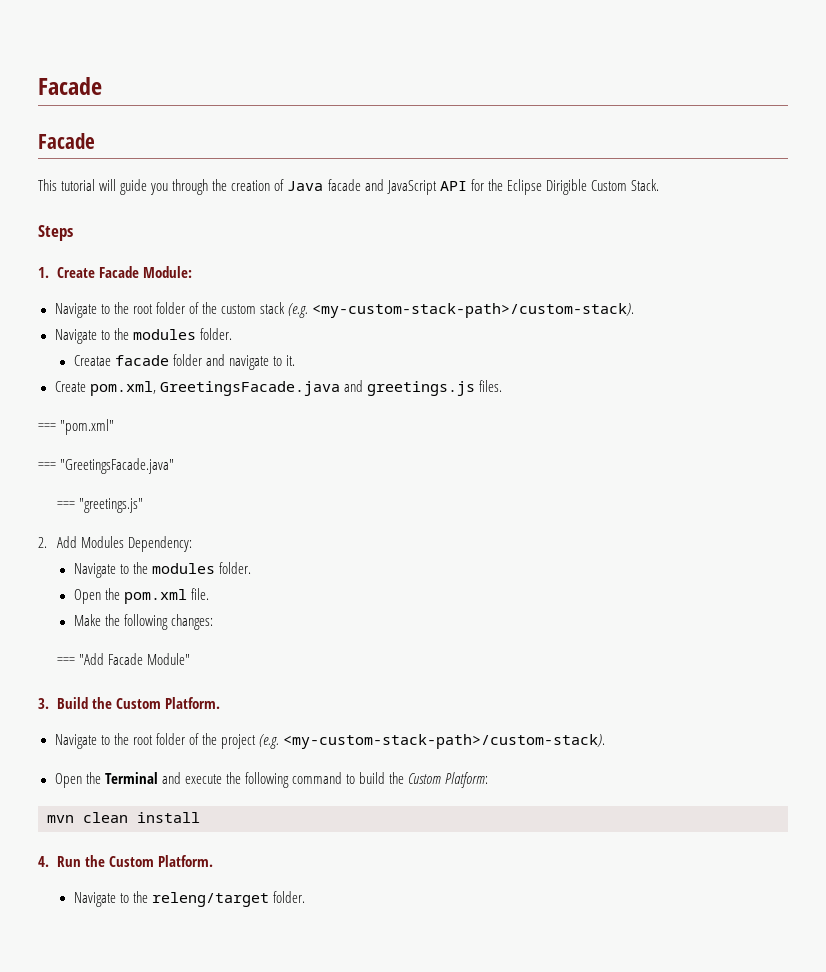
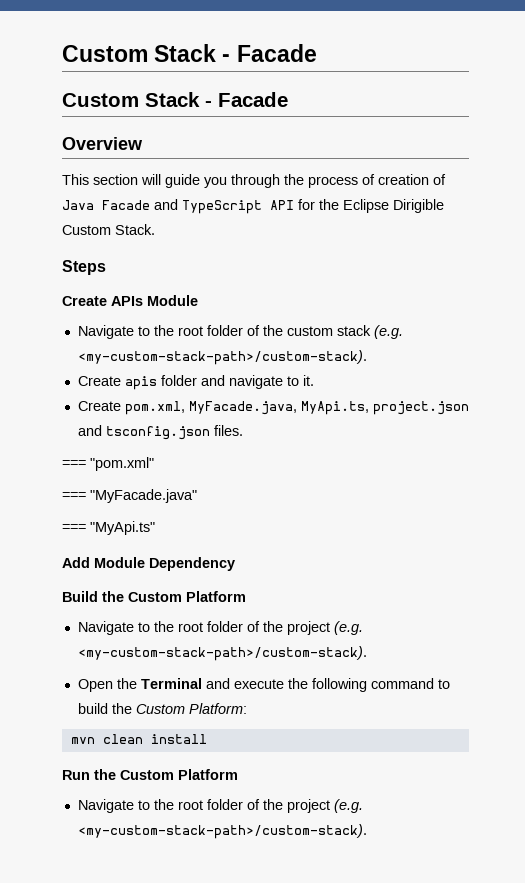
[38,77,102,95] [38,133,95,149] Facade // Facade -> [62,44,317,62] [62,92,288,107] [62,137,143,150] Custom Stack - Facade // Custom Stack - Facade // Overview
[61,179,96,191] tutorial -> [93,174,138,185] section
(228, 185) none -> [308,174,375,188] process of
[327,179,437,195] facade and JavaScript -> [102,199,262,214] Facade and TypeScript
[38,266,193,278] 1. Create Facade Module: -> [62,295,198,306] Create APIs Module
[54,328,232,344] [73,355,169,366] Navigate to the modules folder. // Creatae facade -> [77,376,157,390] Create apis
[159,380,475,396] GreetingsFacade.java and greetings.js -> [188,401,469,415] [77,425,210,440] MyFacade.java, MyApi.ts, project.json and tsconfig.json
[60,458,175,474] [57,498,144,513] [38,536,193,552] [73,562,251,578] [73,588,209,604] [73,614,213,630] [57,653,191,665] [38,698,49,709] "GreetingsFacade.java" // === "greetings.js" // 2. Add Modules Dependency: // Navigate to the modules folder. // Open the pom.xml file. // Make the following changes: // === "Add Facade Module" // 3. -> [90,489,197,503] [62,521,155,535] [62,557,235,571] "MyFacade.java" // === "MyApi.ts" // Add Module Dependency //
[165,697,221,709] Platform. -> [186,591,246,602] Platform
[38,856,49,867] 4. -> (207, 739) none
[158,855,214,867] [73,891,305,907] Platform. // Navigate to the releng/target folder. -> [178,769,238,780] [77,799,363,813] [77,824,367,839] Platform // Navigate to the root folder of the project (e.g. <my-custom-stack-path>/custom-stack).

